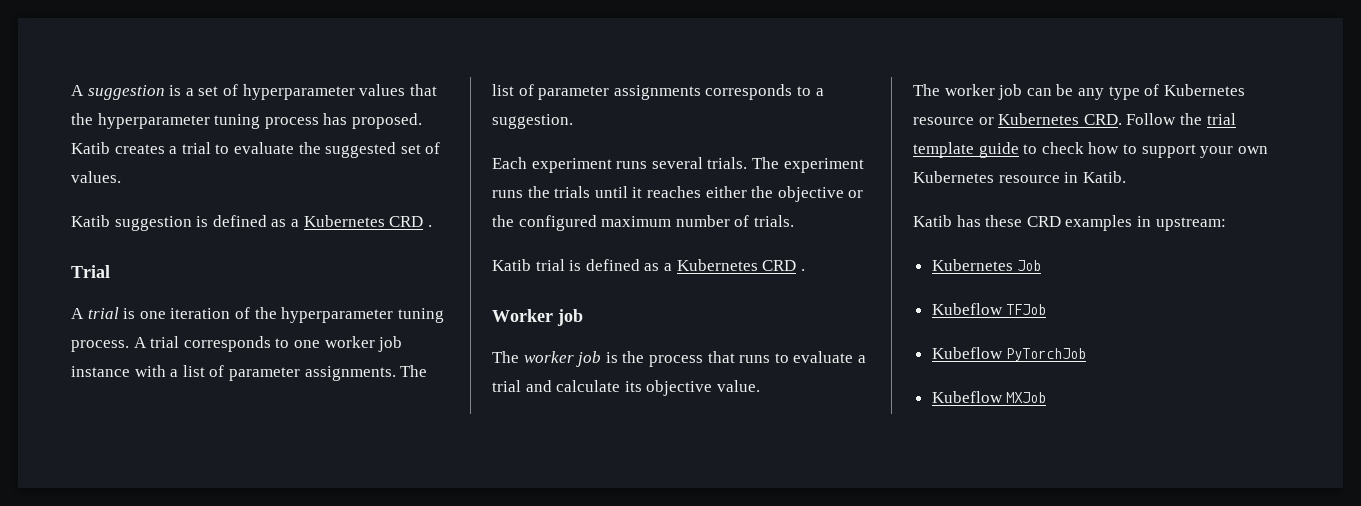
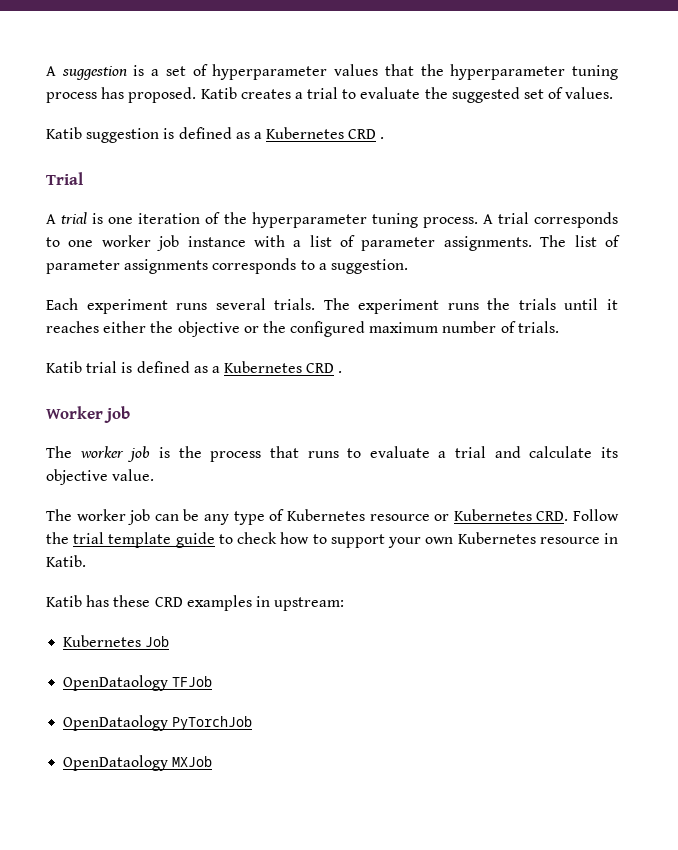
[931,303,1003,315] Kubeflow -> [63,675,169,691] OpenDataology
[931,347,1003,359] Kubeflow -> [63,715,169,731] OpenDataology
[931,391,1003,403] Kubeflow -> [63,755,169,771] OpenDataology

